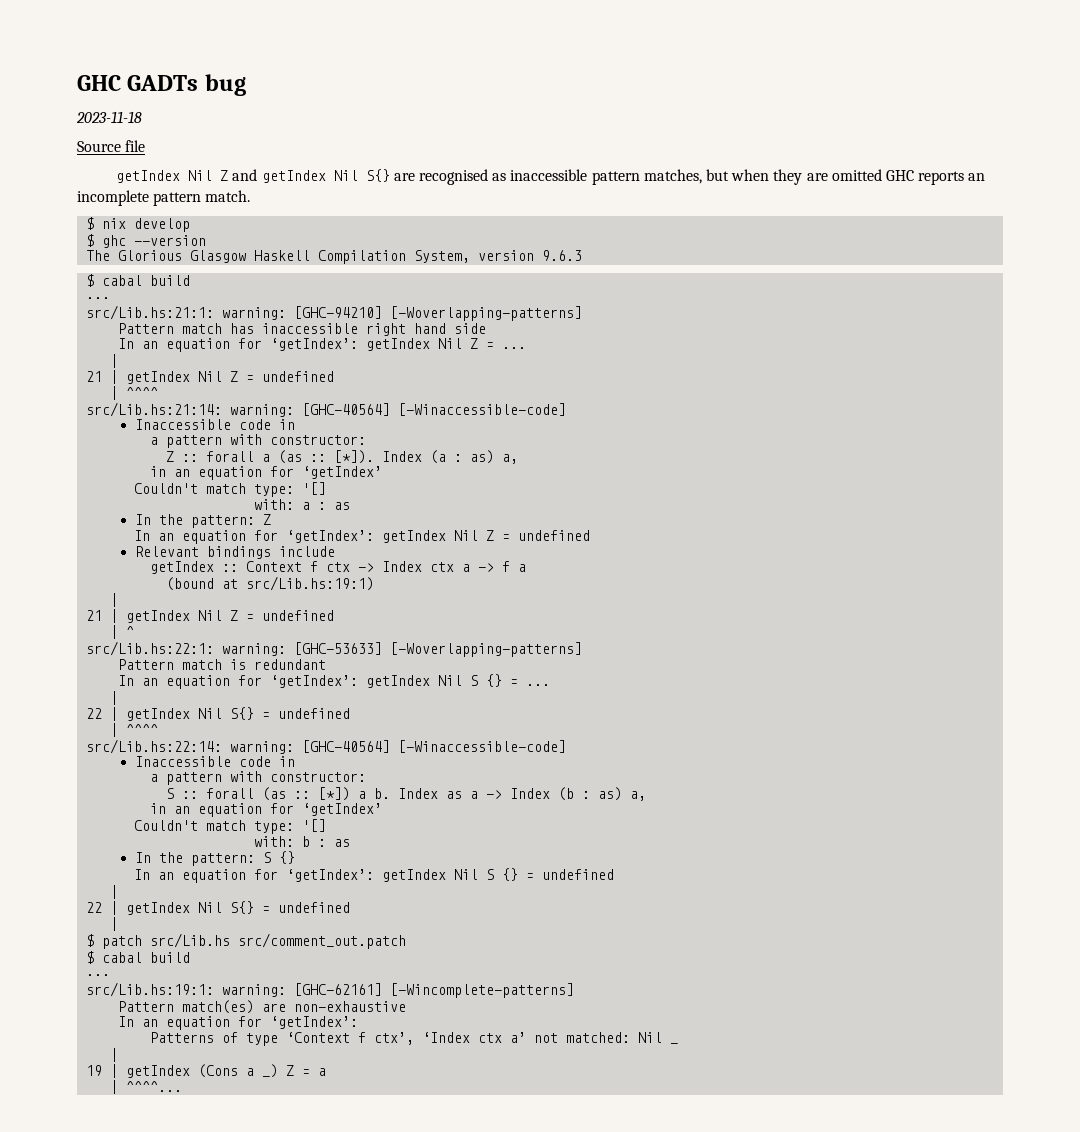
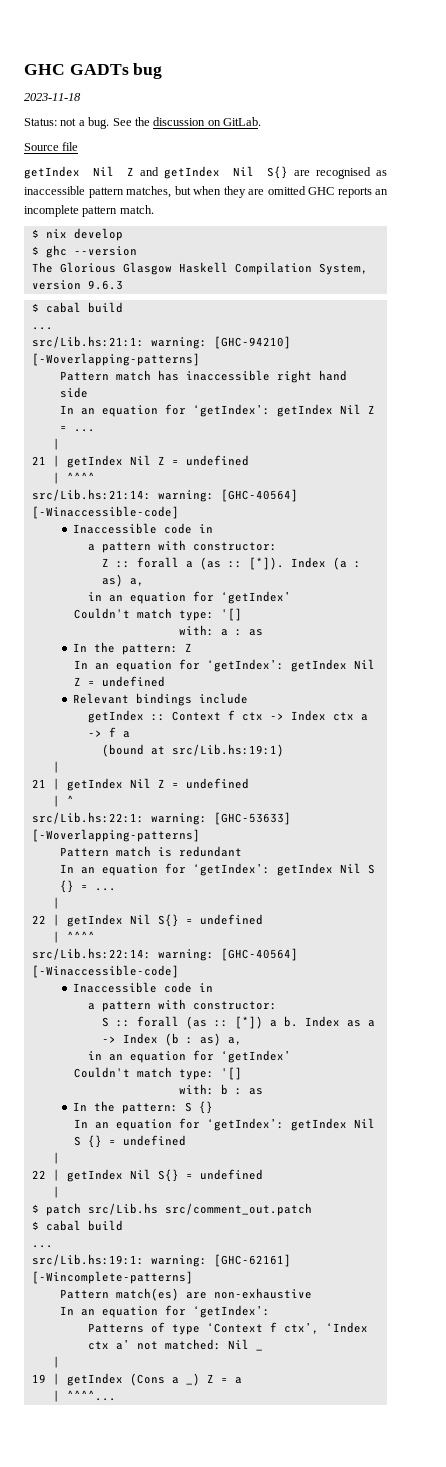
(142, 117) none -> [24,117,261,129] // Status: not a bug. See the discussion on GitLab.

